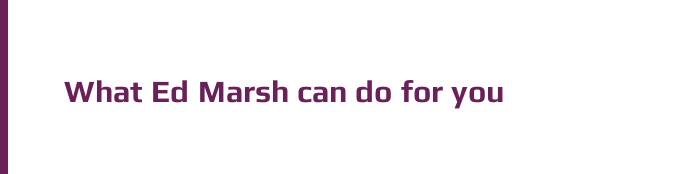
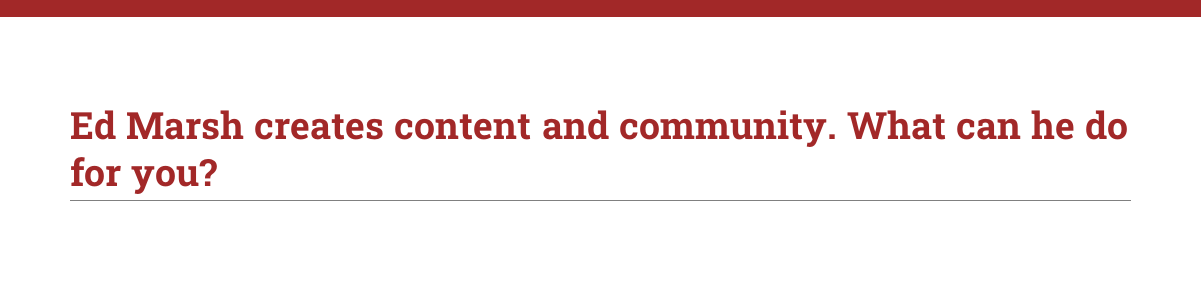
[64,80,143,103] What -> (70, 125) none
[297,86,348,103] can -> [254,110,1075,148] creates content and community. What can he
[451,86,505,109] you -> [131,158,218,195] you?

